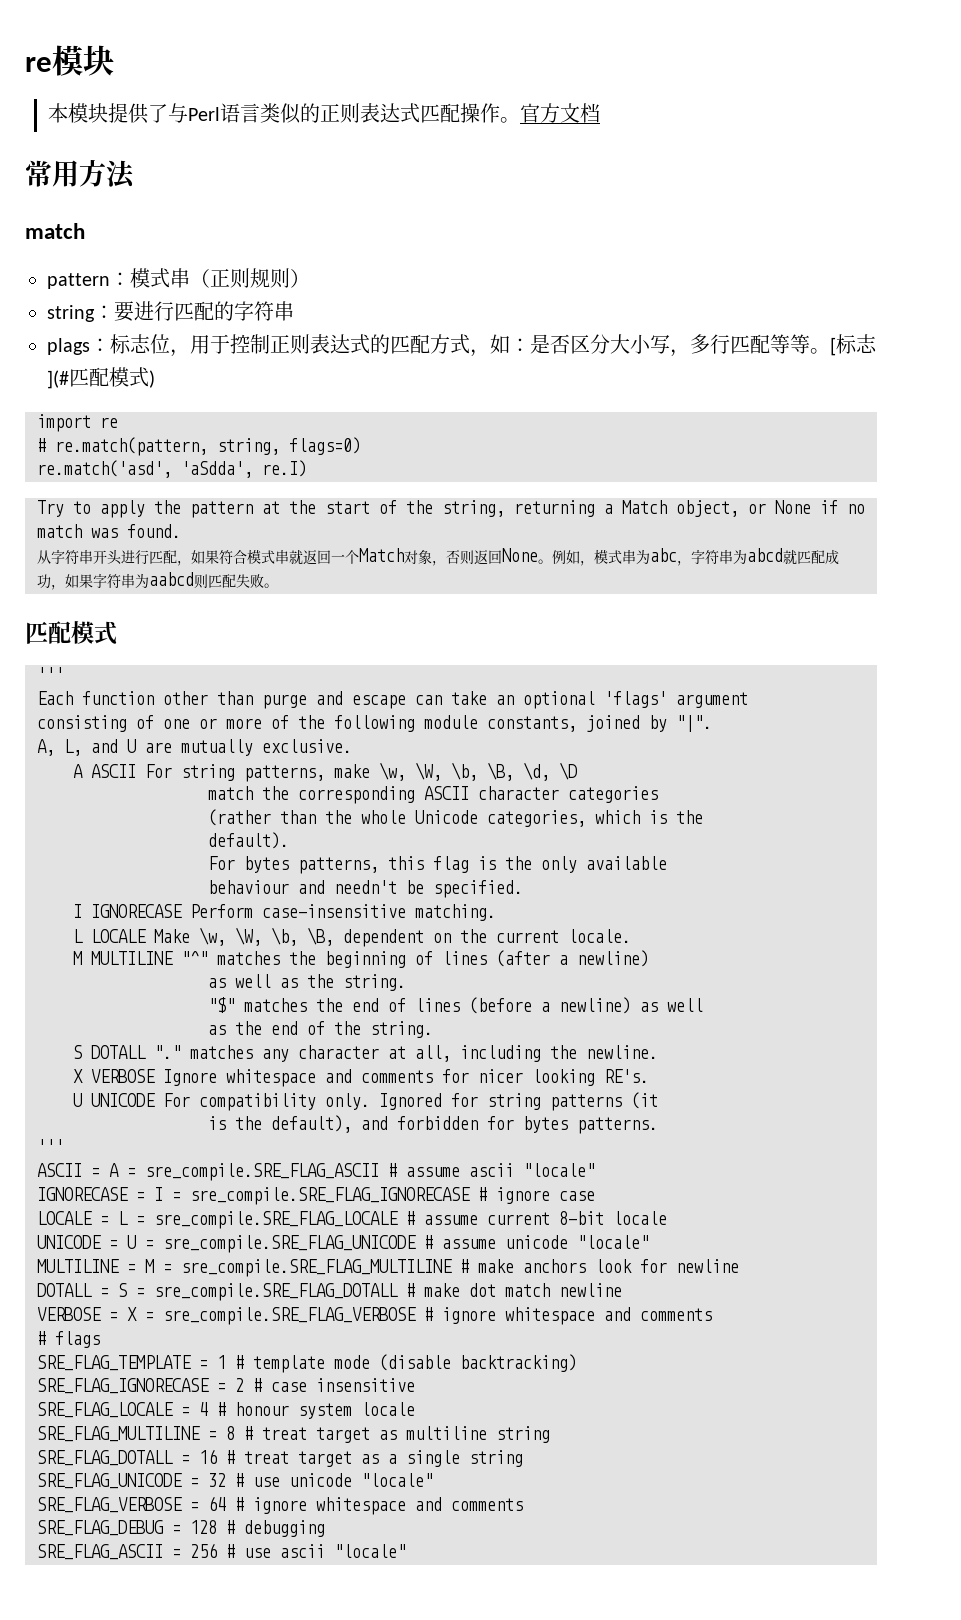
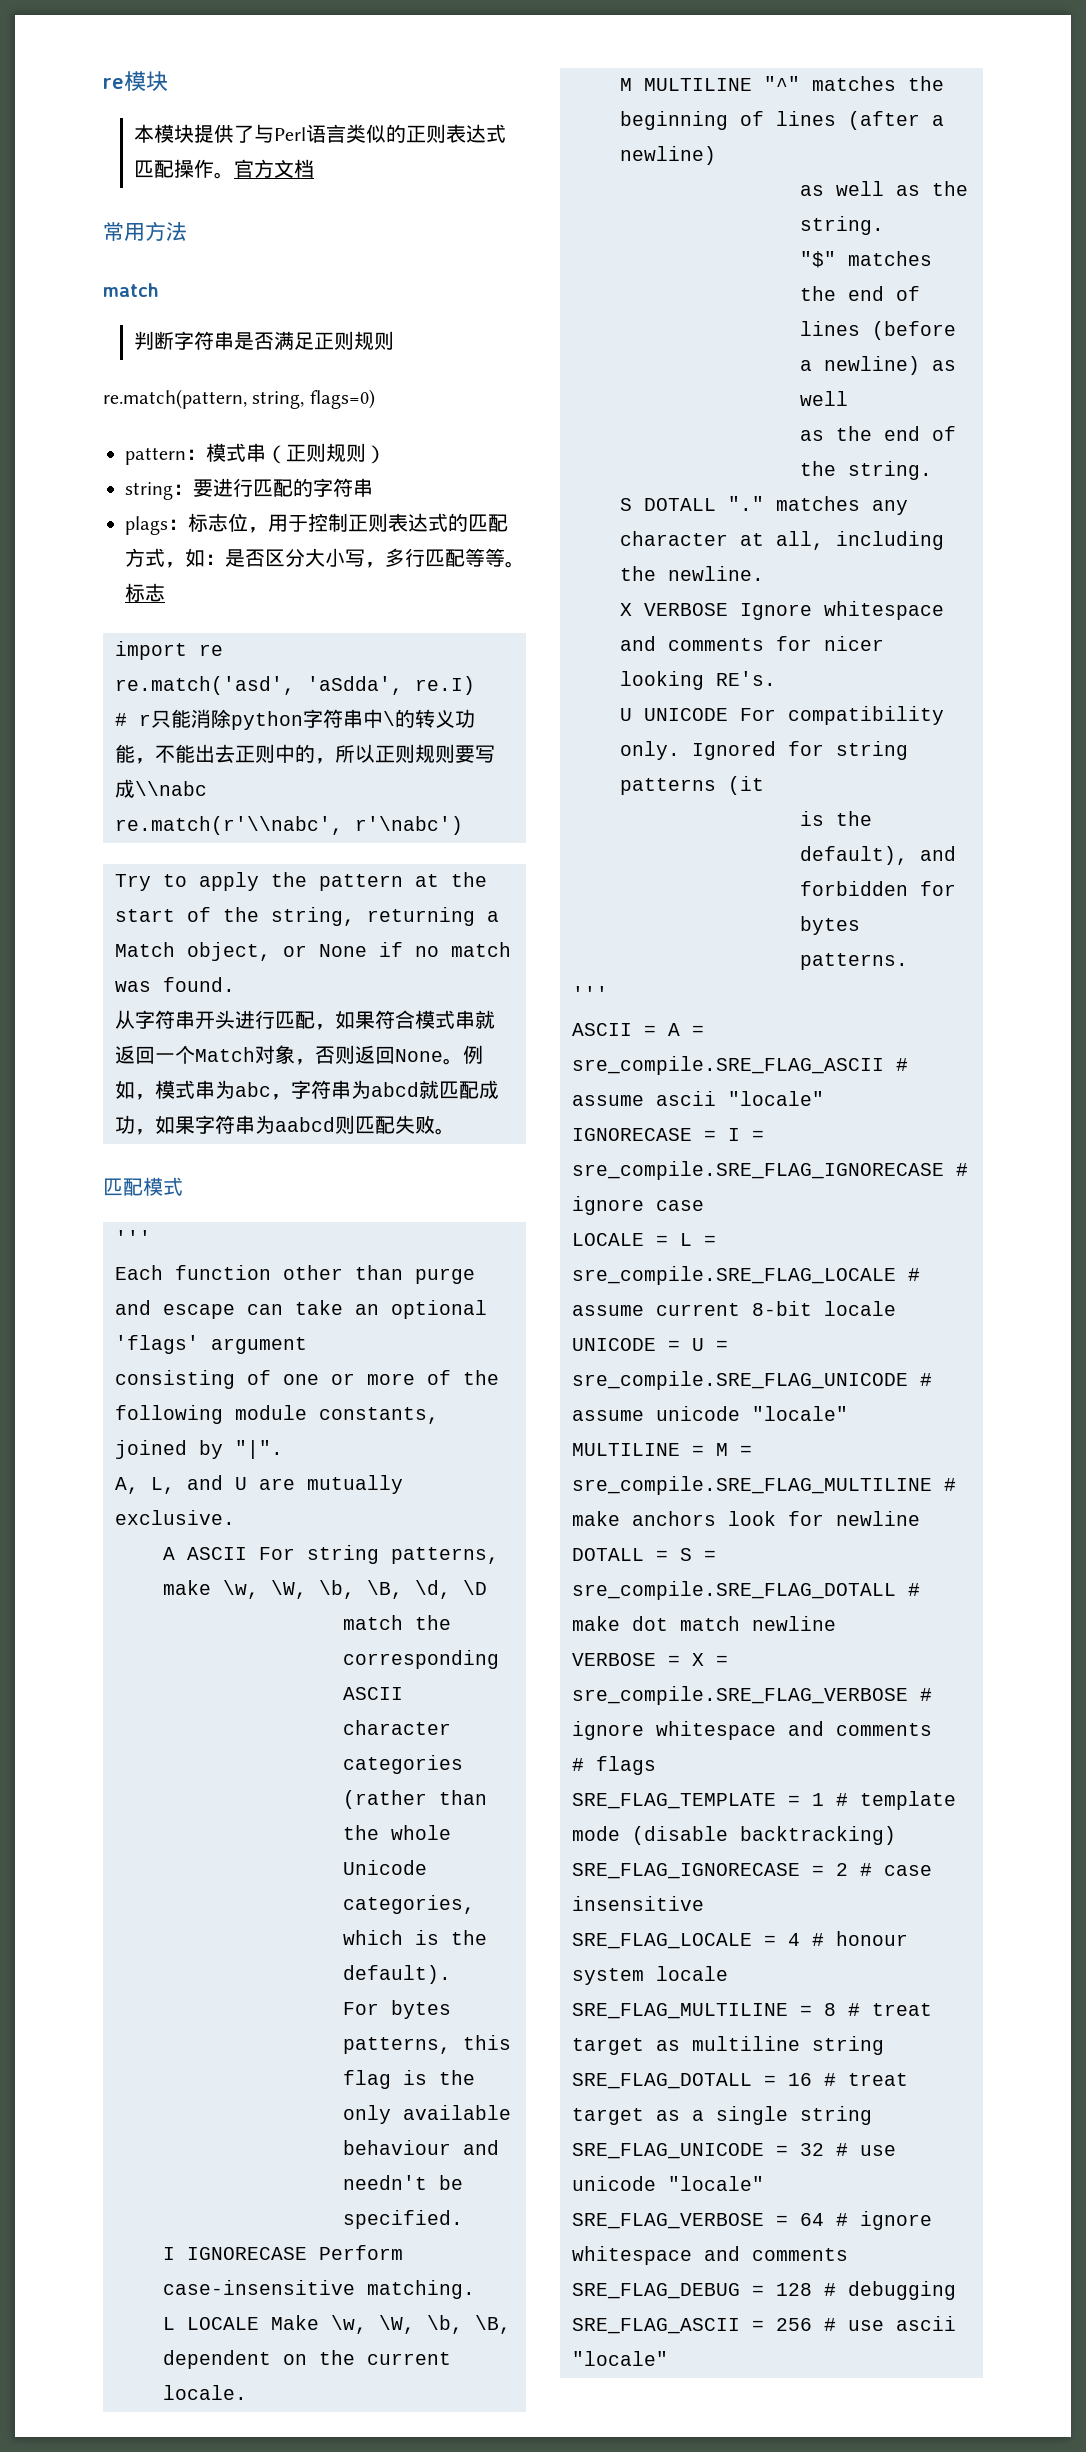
(85, 231) none -> [134,331,395,350] [103,389,375,409] // 判断字符串是否满足正则规则 // re.match(pattern, string, flags=0)
[830,334,877,356] [47,367,155,389] [37,414,118,432] [37,437,361,456] [37,460,307,478] [标志](#匹配模式) // import re // # re.match(pattern, string, flags=0) // re.match('asd', 'aSdda', re.I) -> [125,583,165,602] [115,641,223,660] [115,676,475,695] [115,709,475,730] [115,744,495,764] [115,779,207,798] [115,816,463,835] 标志 // import re // re.match('asd', 'aSdda', re.I) // # r只能消除python字符串中\的转义功能，不能出去正则中的，所以正则规则要写成\\nabc // re.match(r'\\nabc', r'\nabc')

